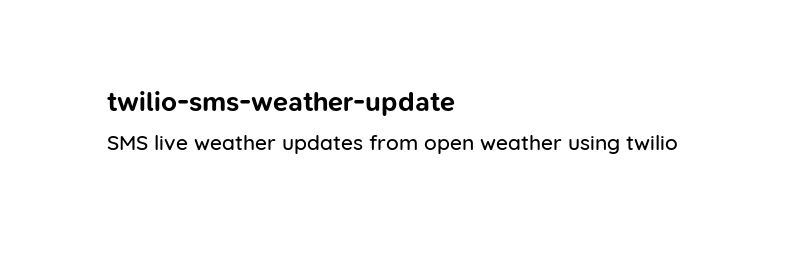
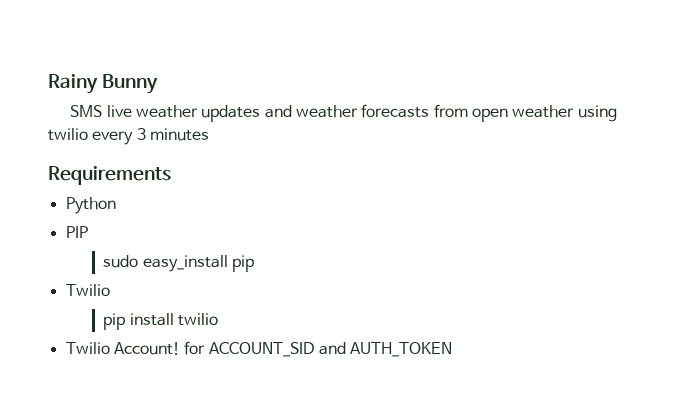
[107,91,455,116] twilio-sms-weather-update -> [48,74,158,94] Rainy Bunny
(363, 144) none -> [264,104,430,118] and weather forecasts
(678, 143) none -> [92,128,209,145] [48,166,171,185] [65,197,116,214] [65,226,88,238] [103,255,255,272] [65,284,110,296] [103,313,219,330] [65,341,453,357] every 3 minutes // Requirements // Python // PIP // sudo easy_install pip // Twilio // pip install twilio // Twilio Account! for ACCOUNT_SID and AUTH_TOKEN

